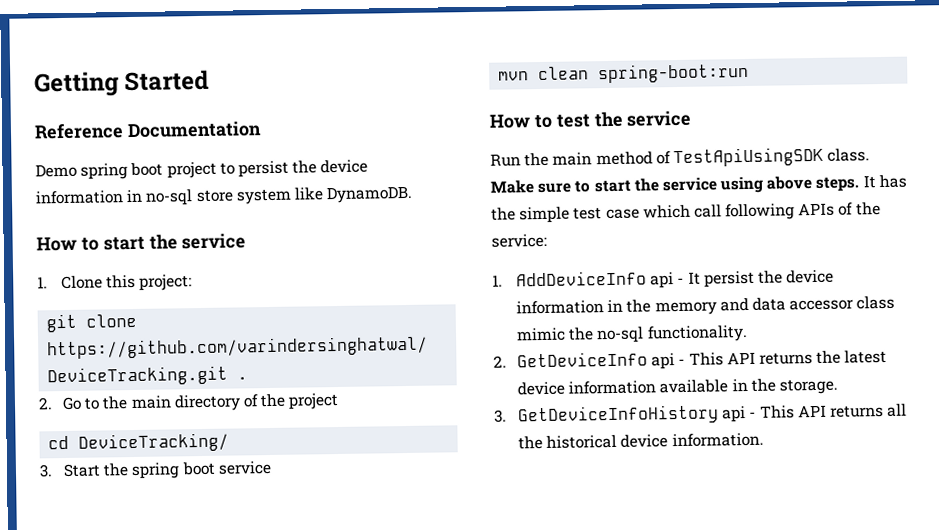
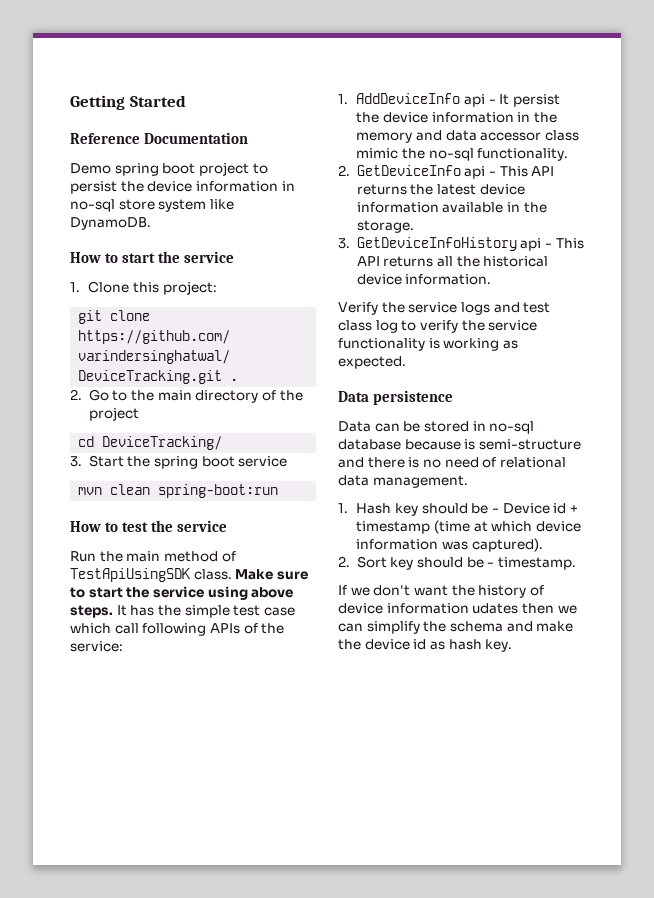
(764, 440) none -> [338,302,551,315] [338,320,538,333] [338,338,518,351] [338,356,406,369] [338,390,454,405] [338,421,535,434] [338,439,581,450] [338,457,566,468] [338,475,468,488] [338,503,578,516] [356,520,582,534] [356,538,543,552] [338,556,576,570] [338,585,544,598] [338,603,577,614] [338,621,574,634] [338,639,513,652] // Verify the service logs and test class log to verify the service functionality is working as expected. // Data persistence // Data can be stored in no-sql database because is semi-structure and there is no need of relational data management. // 1. Hash key should be - Device id + timestamp (time at which device information was captured). // 2. Sort key should be - timestamp. // If we don't want the history of device information udates then we can simplify the schema and make the device id as hash key.

